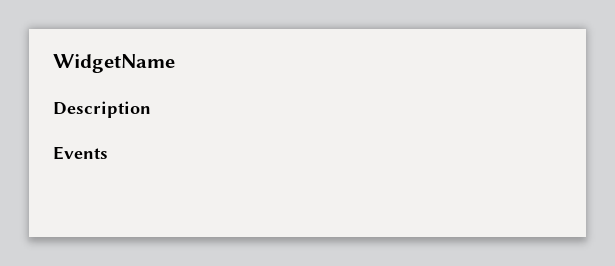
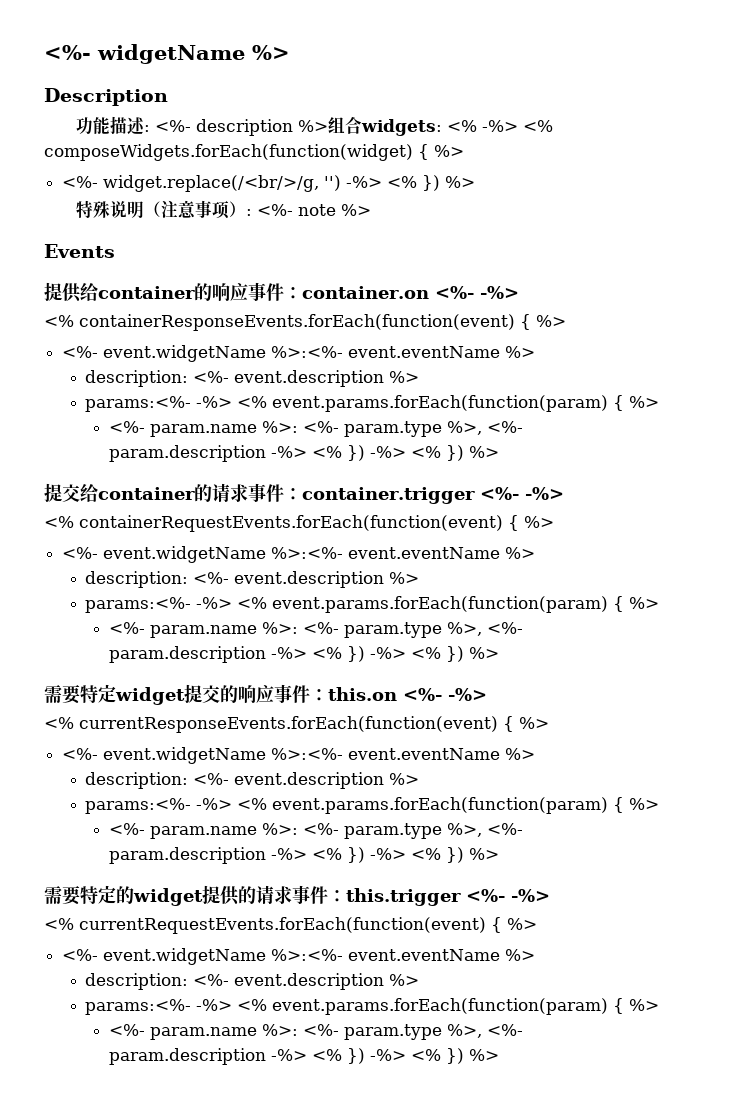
[53,54,175,73] [53,101,151,118] [53,146,108,160] WidgetName // Description // Events -> [44,44,290,64] [44,88,168,106] [75,116,553,136] [44,144,464,161] [62,175,476,192] [75,200,371,219] [44,244,115,258] [44,282,519,303] [44,314,566,331] [62,345,536,362] [85,370,420,387] [85,395,660,412] [108,421,523,437] [108,445,499,462] [44,483,564,504] [44,515,554,532] [62,546,536,563] [85,571,420,588] [85,596,660,613] [108,622,523,638] [108,646,499,663] [44,684,487,705] [44,716,549,733] [62,747,536,764] [85,772,420,789] [85,797,660,814] [108,823,523,839] [108,847,499,864] [44,885,550,906] [44,917,537,934] [62,948,536,965] [85,973,420,990] [85,998,660,1015] [108,1024,523,1040] [108,1048,499,1065] <%- widgetName %> // Description // 功能描述: <%- description %>组合widgets: <% -%> <% composeWidgets.forEach(function(widget) { %> // <%- widget.replace(/<br/>/g, '') -%> <% }) %> // 特殊说明（注意事项）: <%- note %> // Events // 提供给container的响应事件：container.on <%- -%> // <% containerResponseEvents.forEach(function(event) { %> // <%- event.widgetName %>:<%- event.eventName %> // description: <%- event.description %> // params:<%- -%> <% event.params.forEach(function(param) { %> // <%- param.name %>: <%- param.type %>, <%- param.description -%> <% }) -%> <% }) %> // 提交给container的请求事件：container.trigger <%- -%> // <% containerRequestEvents.forEach(function(event) { %> // <%- event.widgetName %>:<%- event.eventName %> // description: <%- event.description %> // params:<%- -%> <% event.params.forEach(function(param) { %> // <%- param.name %>: <%- param.type %>, <%- param.description -%> <% }) -%> <% }) %> // 需要特定widget提交的响应事件：this.on <%- -%> // <% currentResponseEvents.forEach(function(event) { %> // <%- event.widgetName %>:<%- event.eventName %> // description: <%- event.description %> // params:<%- -%> <% event.params.forEach(function(param) { %> // <%- param.name %>: <%- param.type %>, <%- param.description -%> <% }) -%> <% }) %> // 需要特定的widget提供的请求事件：this.trigger <%- -%> // <% currentRequestEvents.forEach(function(event) { %> // <%- event.widgetName %>:<%- event.eventName %> // description: <%- event.description %> // params:<%- -%> <% event.params.forEach(function(param) { %> // <%- param.name %>: <%- param.type %>, <%- param.description -%> <% }) -%> <% }) %>

